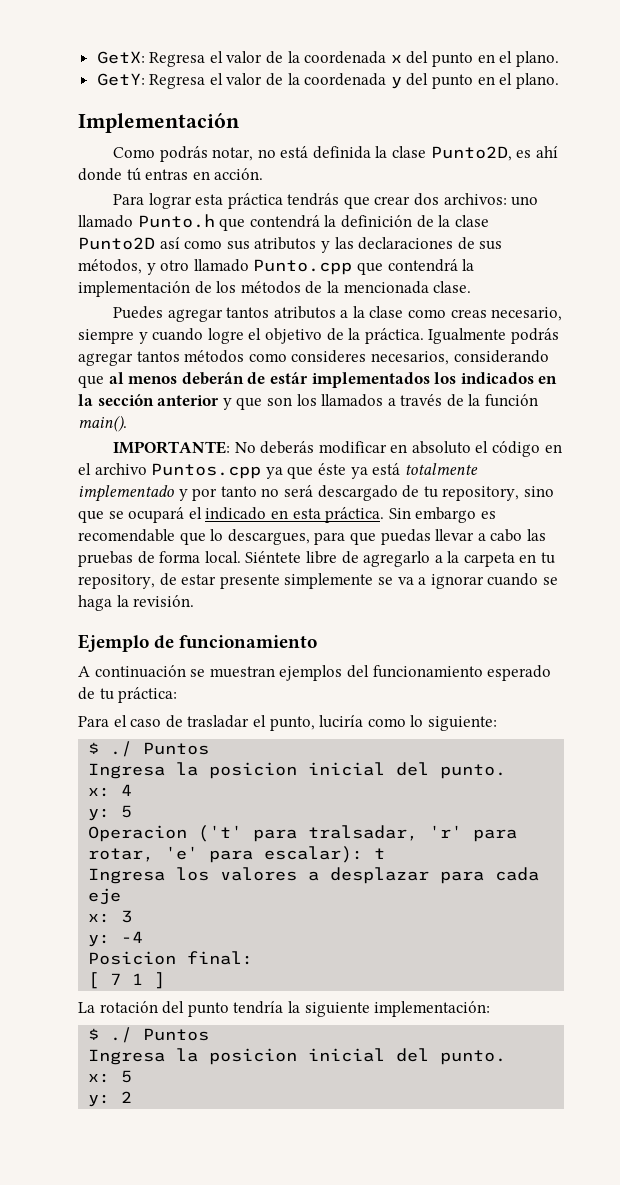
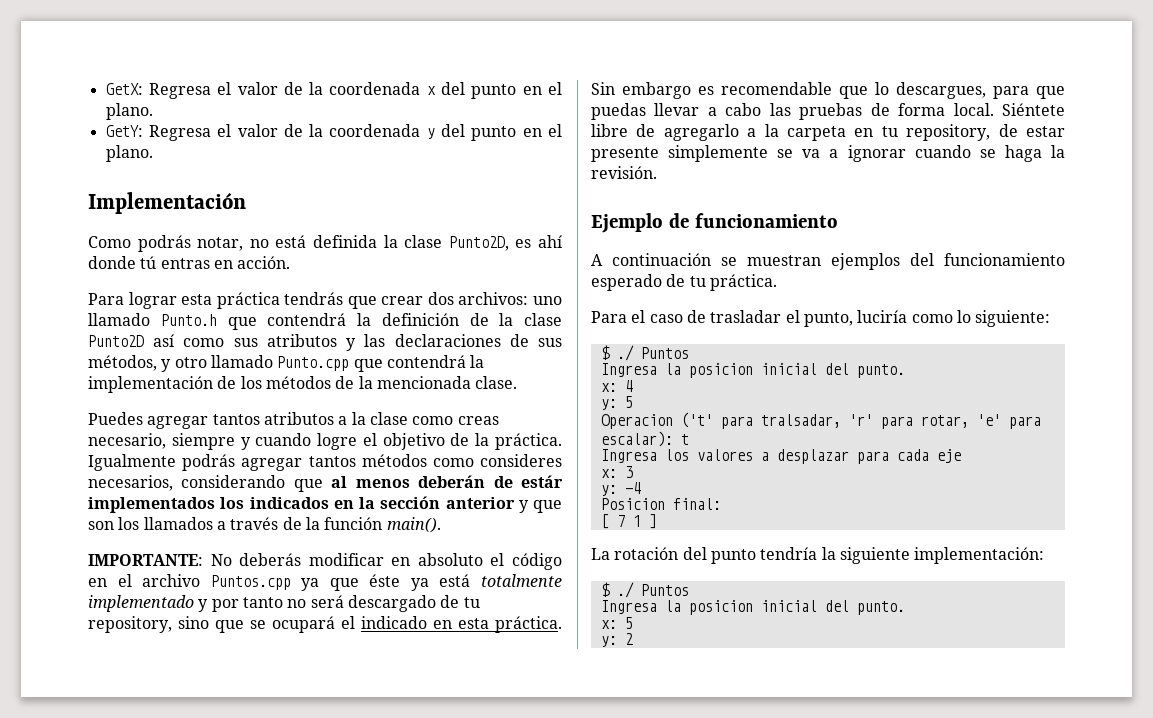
[118,687,178,703] práctica: -> [709,274,777,291] práctica.

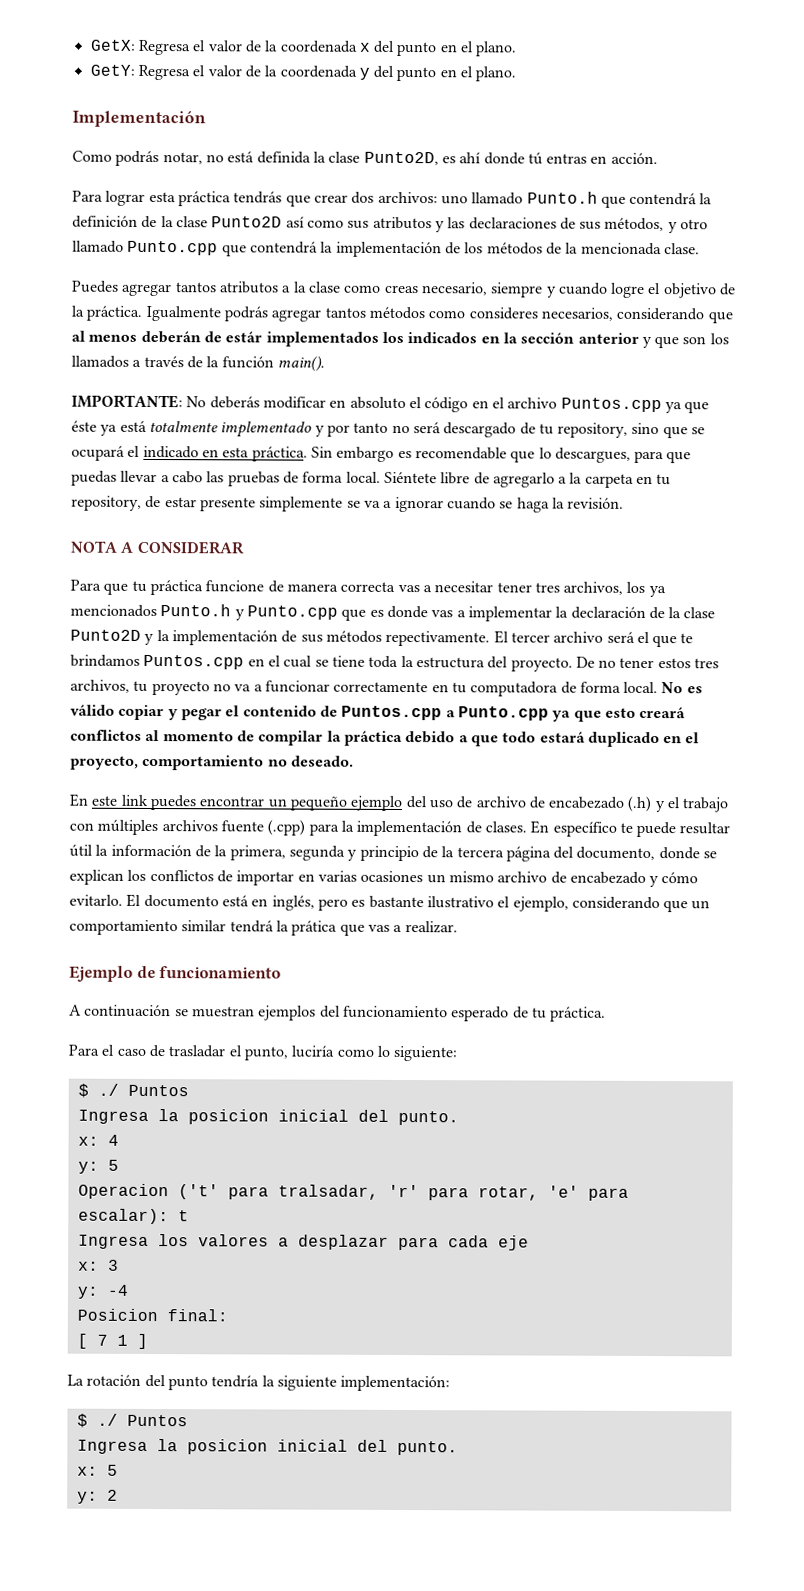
(657, 172) none -> [70,540,245,555] [70,579,666,598] [70,604,716,622] [70,629,694,648] [70,654,720,672] [70,679,703,697] [70,704,687,722] [70,729,700,748] [70,754,354,771] [69,793,729,813] [69,819,731,838] [69,844,718,862] [69,869,699,888] [69,893,711,913] [69,919,458,936] // NOTA A CONSIDERAR // Para que tu práctica funcione de manera correcta vas a necesitar tener tres archivos, los ya mencionados Punto.h y Punto.cpp que es donde vas a implementar la declaración de la clase Punto2D y la implementación de sus métodos repectivamente. El tercer archivo será el que te brindamos Puntos.cpp en el cual se tiene toda la estructura del proyecto. De no tener estos tres archivos, tu proyecto no va a funcionar correctamente en tu computadora de forma local. No es válido copiar y pegar el contenido de Puntos.cpp a Punto.cpp ya que esto creará conflictos al momento de compilar la práctica debido a que todo estará duplicado en el proyecto, comportamiento no deseado. // En este link puedes encontrar un pequeño ejemplo del uso de archivo de encabezado (.h) y el trabajo con múltiples archivos fuente (.cpp) para la implementación de clases. En específico te puede resultar útil la información de la primera, segunda y principio de la tercera página del documento, donde se explican los conflictos de importar en varias ocasiones un mismo archivo de encabezado y cómo evitarlo. El documento está en inglés, pero es bastante ilustrativo el ejemplo, considerando que un comportamiento similar tendrá la prática que vas a realizar.

